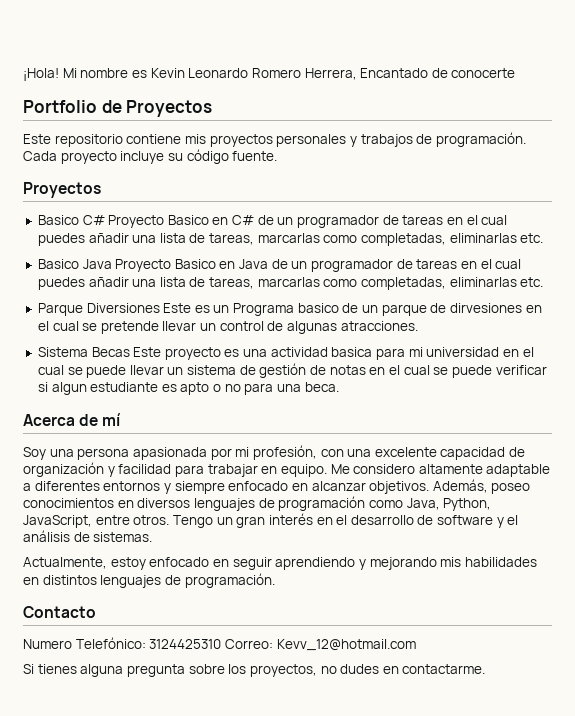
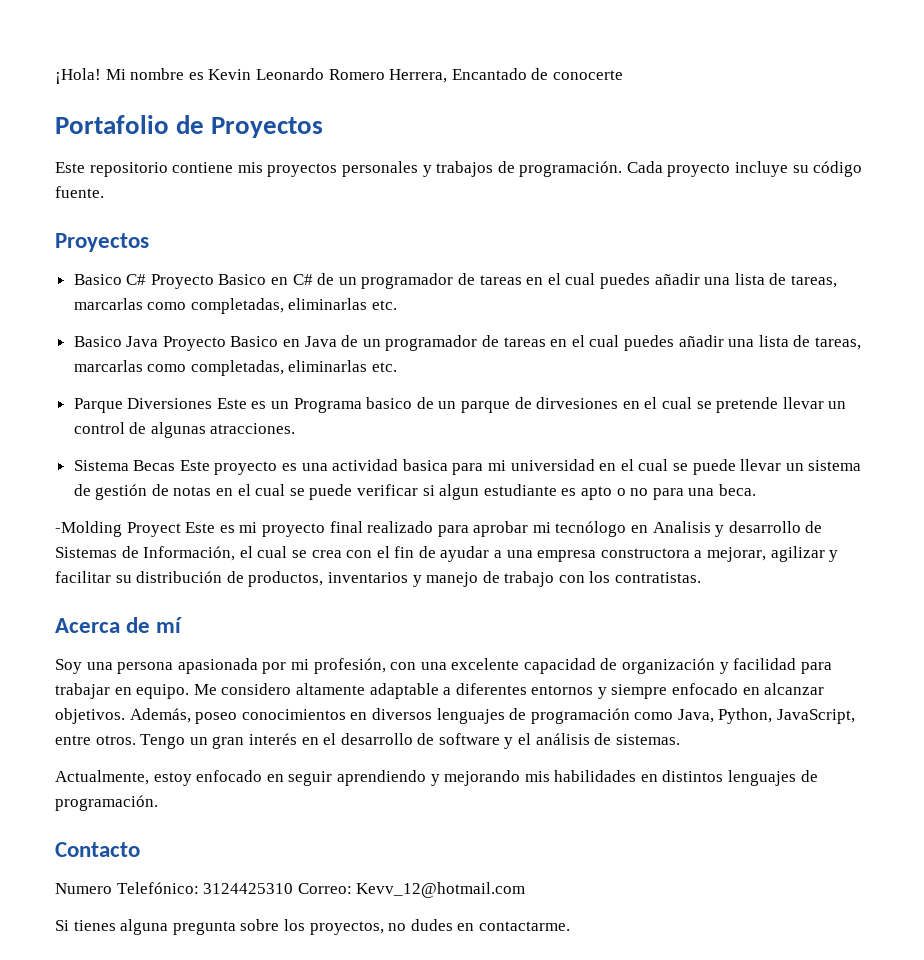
[23,100,97,113] Portfolio -> [55,115,169,134] Portafolio
(339, 387) none -> [55,521,823,537] [55,546,839,562] [55,571,702,587] // -Molding Proyect Este es mi proyecto final realizado para aprobar mi tecnólogo en Analisis y desarrollo de Sistemas de Información, el cual se crea con el fin de ayudar a una empresa constructora a mejorar, agilizar y facilitar su distribución de productos, inventarios y manejo de trabajo con los contratistas.

